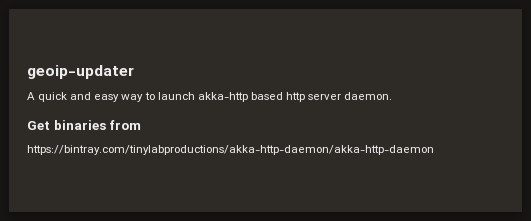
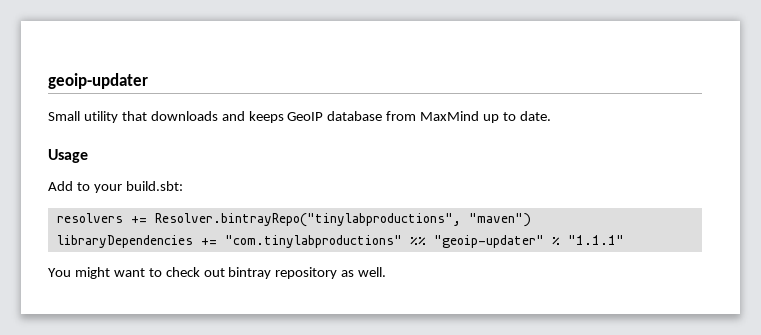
[27,92,393,102] [27,120,142,130] [27,145,434,155] A quick and easy way to launch akka-http based http server daemon. // Get binaries from // https://bintray.com/tinylabproductions/akka-http-daemon/akka-http-daemon -> [48,111,551,123] [48,149,88,163] [48,181,183,193] [56,213,531,227] [56,235,624,248] [48,267,387,279] Small utility that downloads and keeps GeoIP database from MaxMind up to date. // Usage // Add to your build.sbt: // resolvers += Resolver.bintrayRepo("tinylabproductions", "maven") // libraryDependencies += "com.tinylabproductions" %% "geoip-updater" % "1.1.1" // You might want to check out bintray repository as well.

